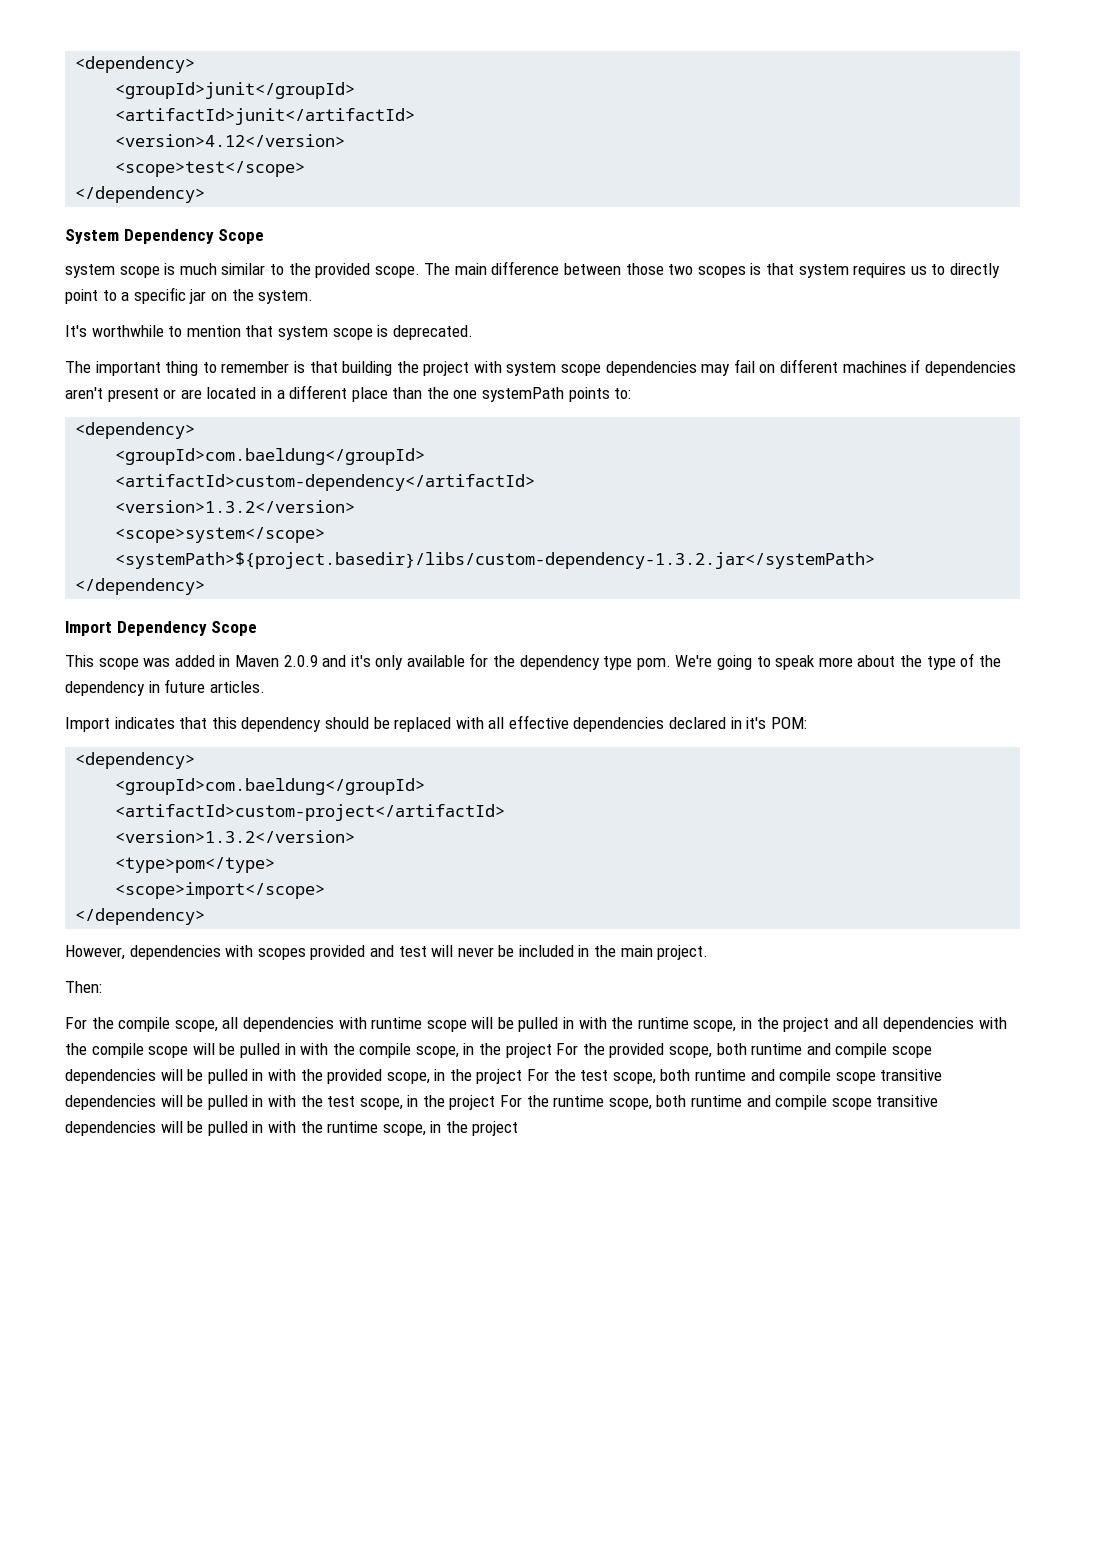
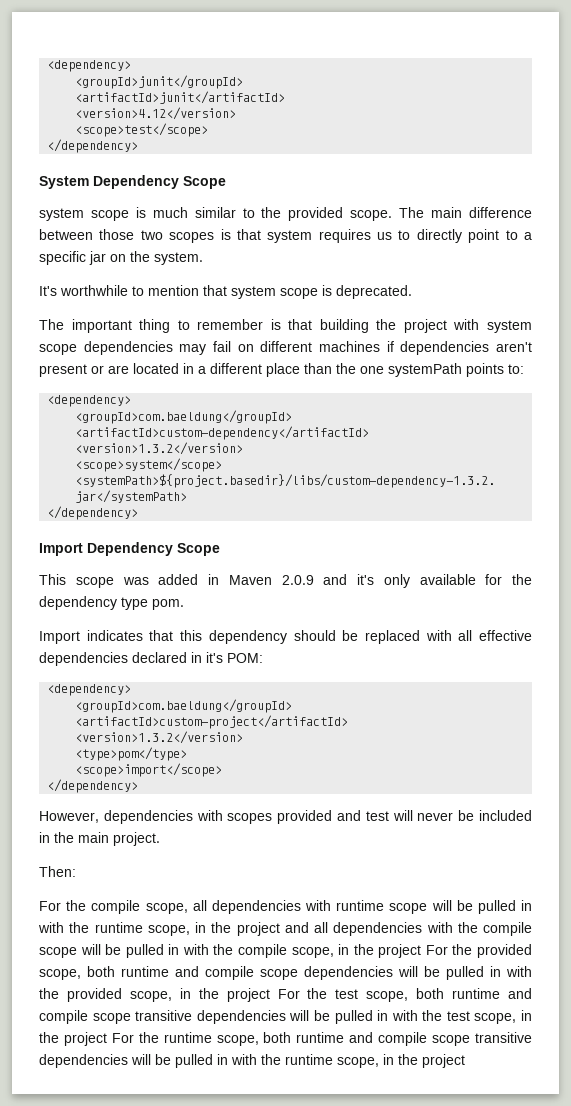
[675,653,1001,670] [65,679,265,696] We're going to speak more about the type of the dependency in future articles. -> (184, 604) none

